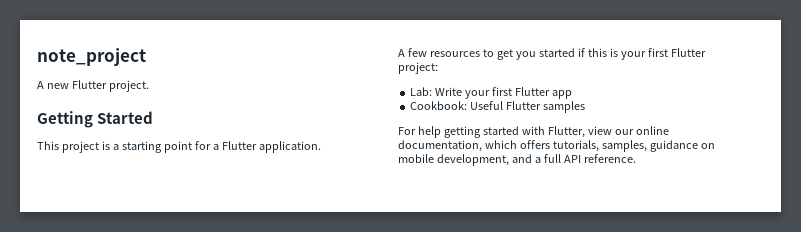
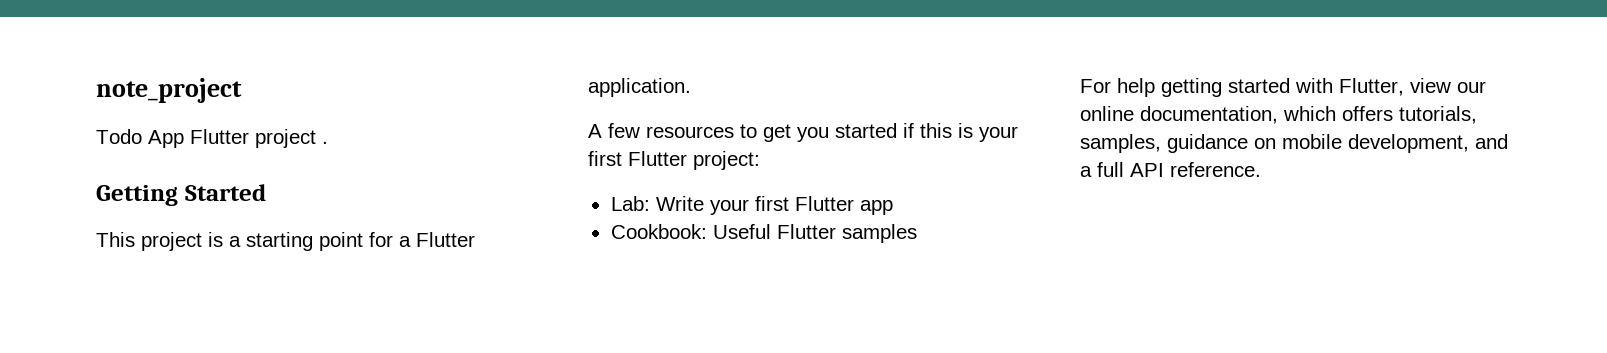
[37,80,149,92] A new Flutter project. -> [96,129,328,148] Todo App Flutter project .

